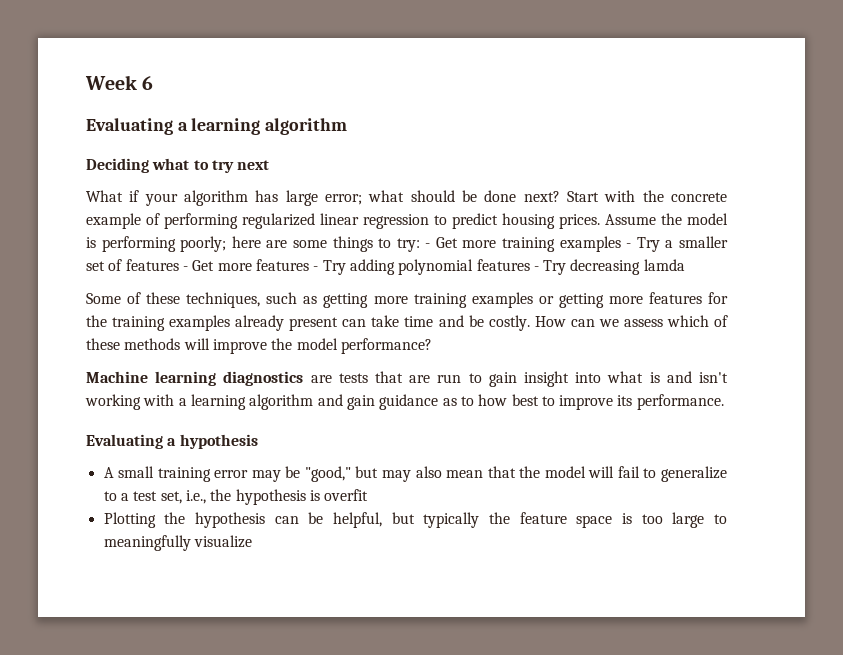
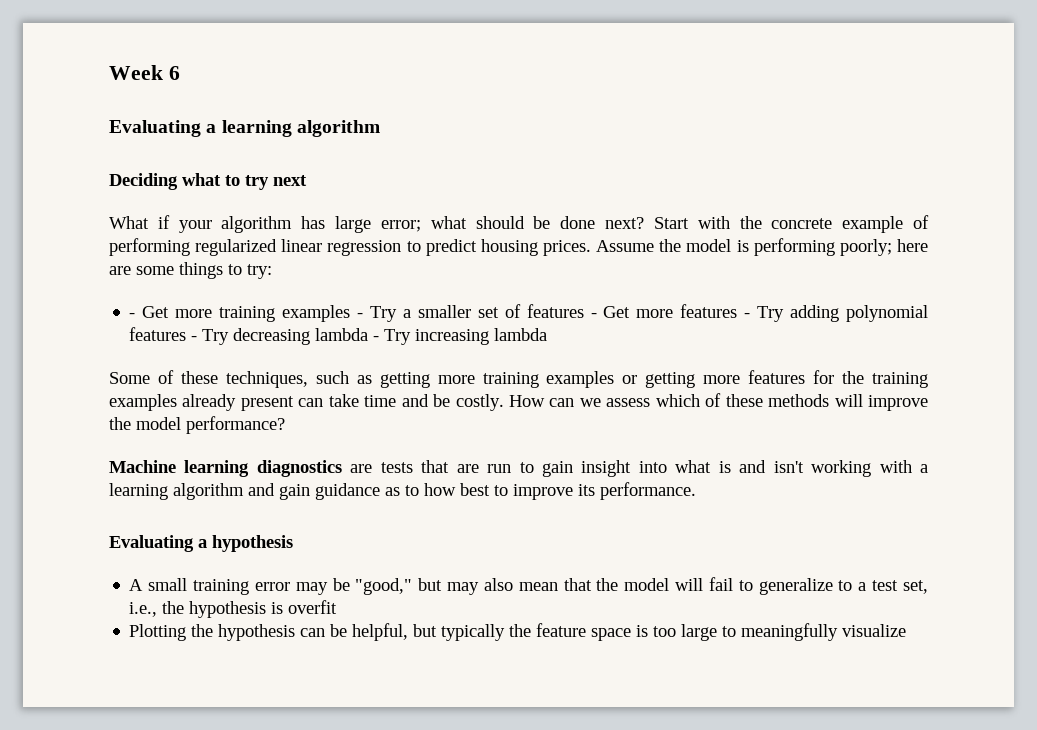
(420, 245) none -> (272, 271) //
[643,259,685,271] lamda -> [315,328,548,345] lambda - Try increasing lambda

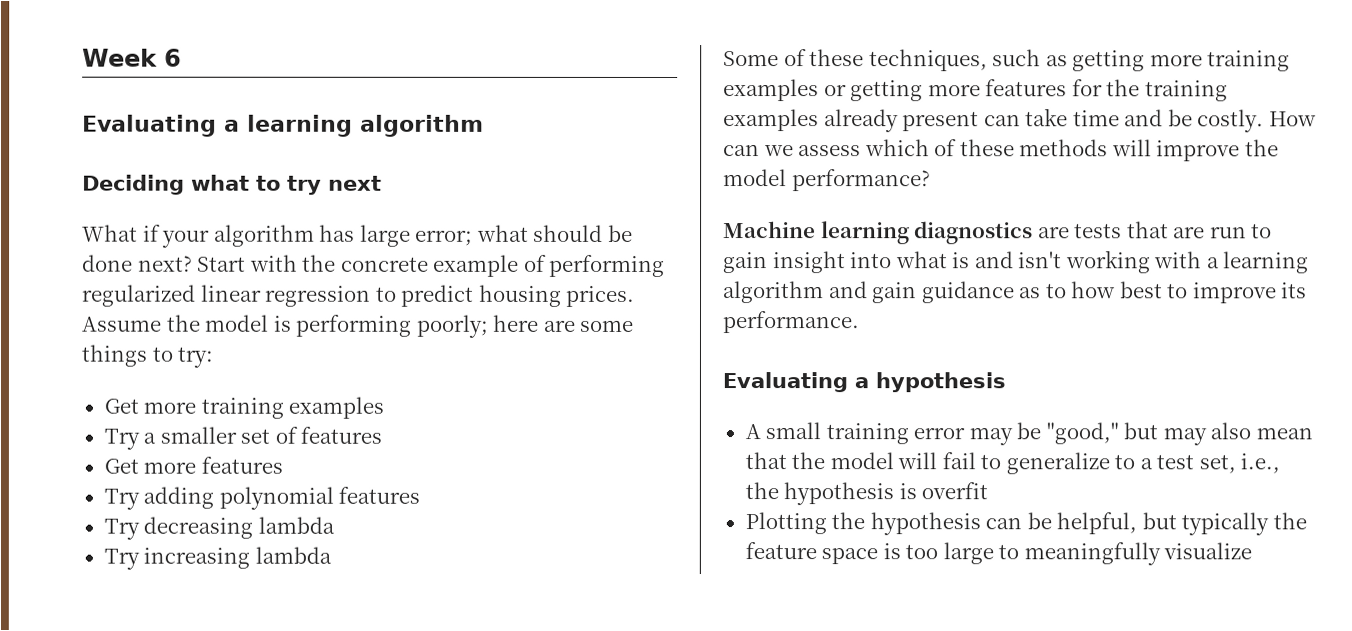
[129,313,136,318] - -> (214, 357) none
[356,313,363,318] - -> (385, 407) //
[590,313,597,318] - -> (383, 435) //
[744,313,751,318] - -> (283, 465) //
[191,336,198,341] - -> (421, 495) //
[373,336,380,341] - -> (335, 525) //

